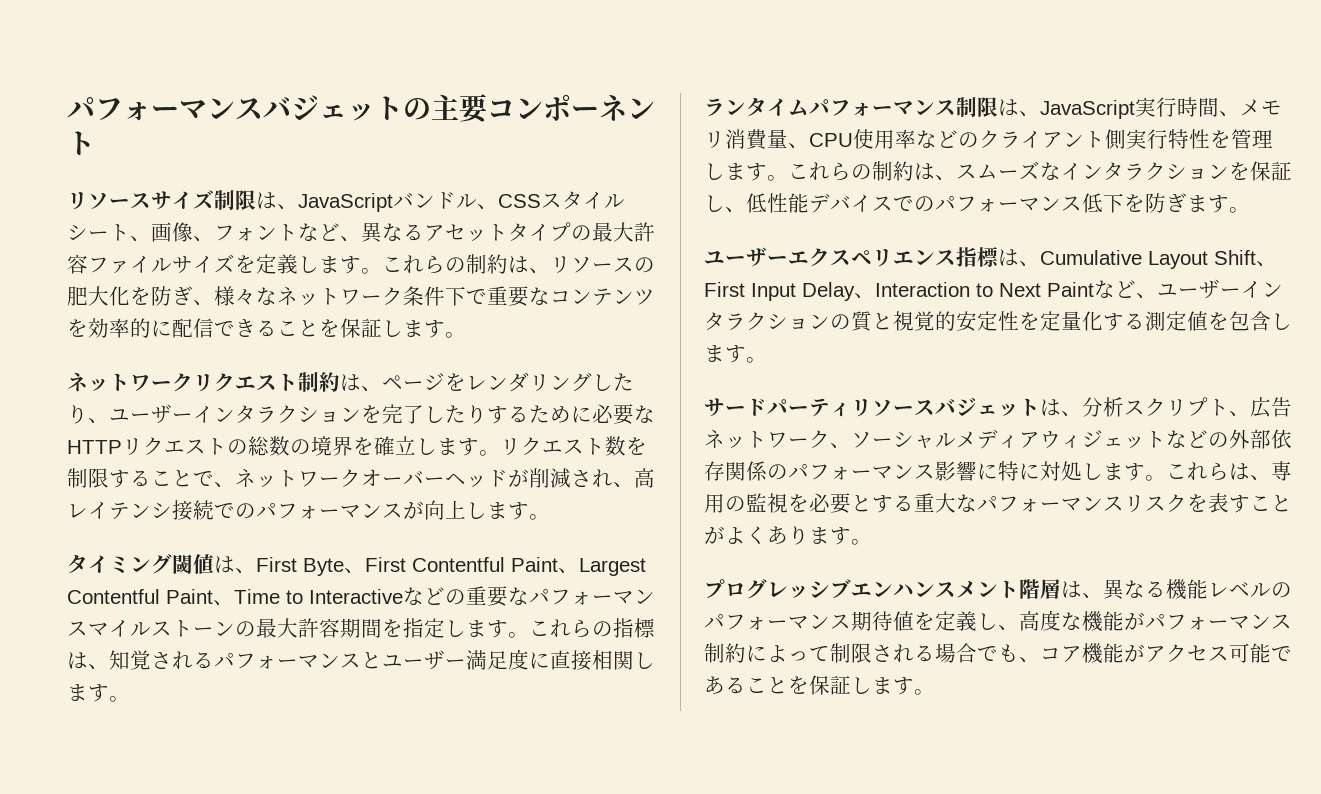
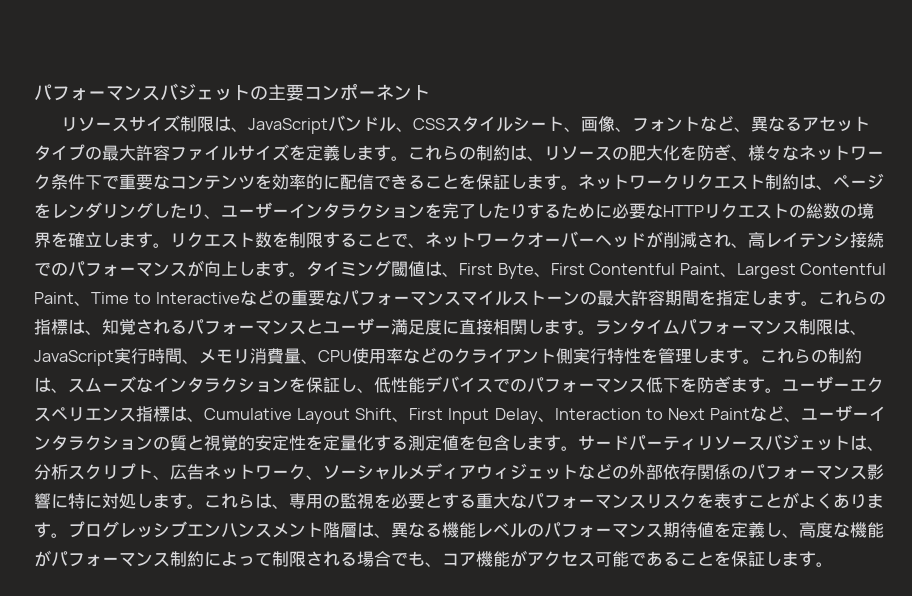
(466, 335) // -> (578, 187) none
(550, 517) // -> (306, 274) none
(130, 699) // -> (595, 332) none
(1250, 210) // -> (782, 390) none
(767, 360) // -> (578, 448) none
(872, 542) // -> (68, 535) none

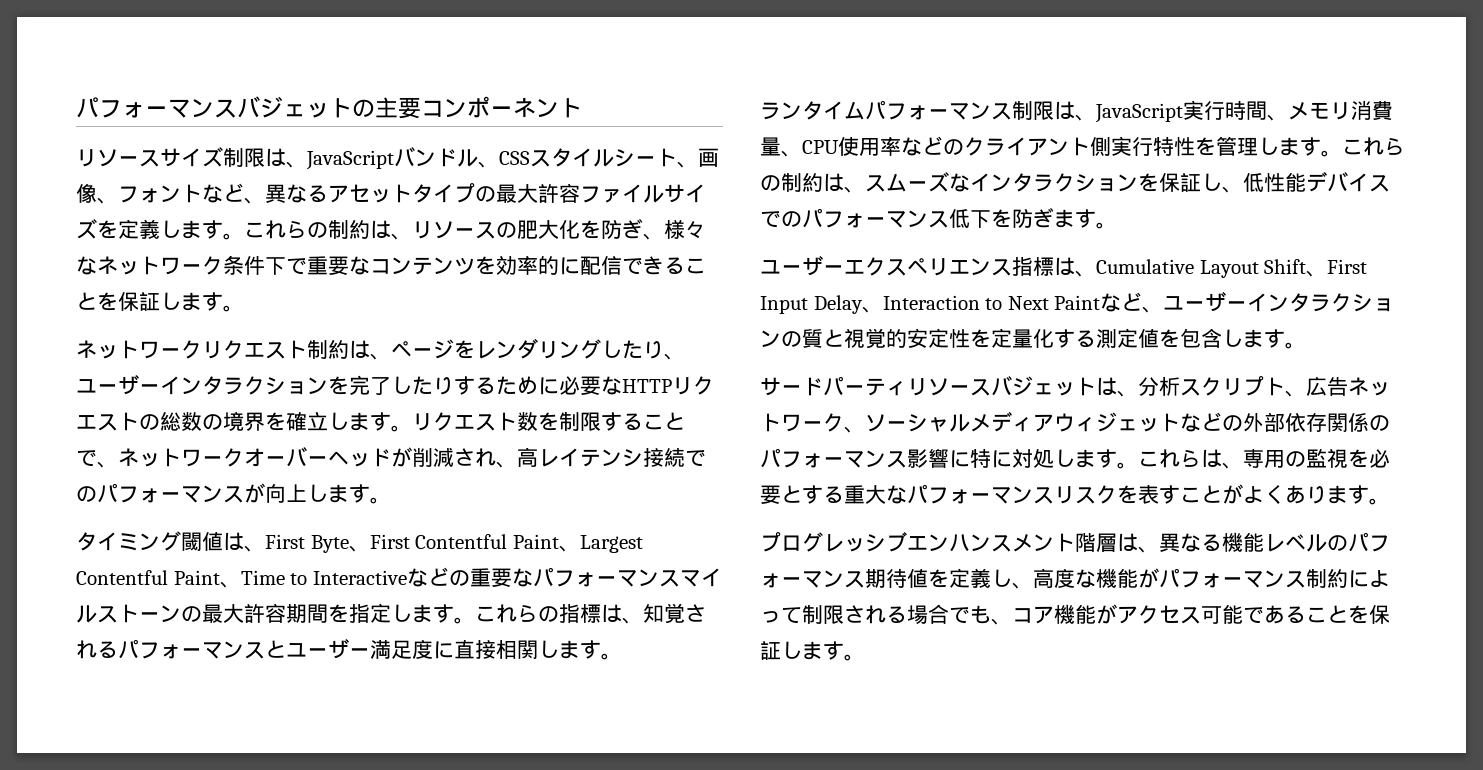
(578, 187) none -> (244, 308) //
(306, 274) none -> (391, 500) //
(595, 332) none -> (622, 656) //
(782, 390) none -> (1117, 225) //
(578, 448) none -> (1306, 345) //
(68, 535) none -> (1390, 501) //

